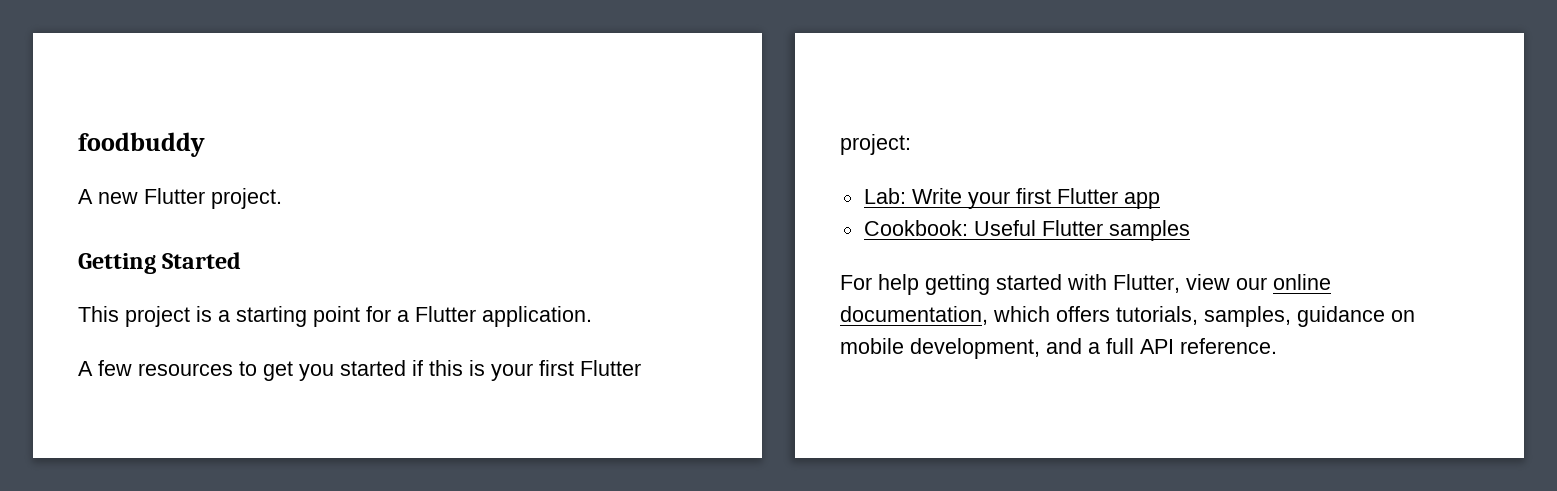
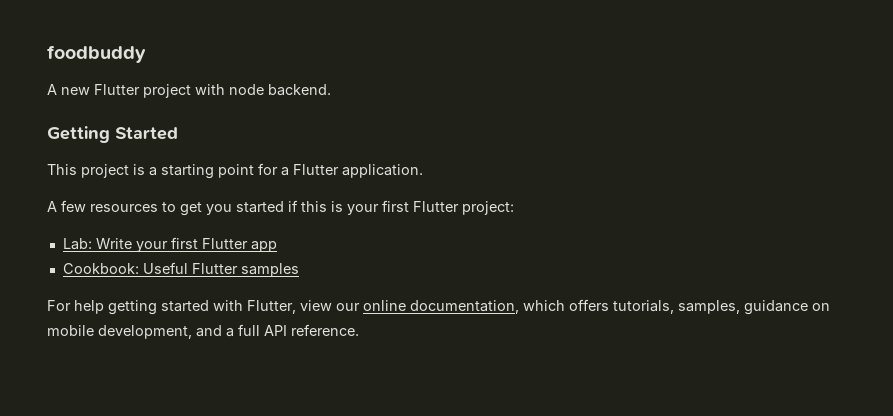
[211,188,282,209] project. -> [143,84,331,98] project with node backend.

